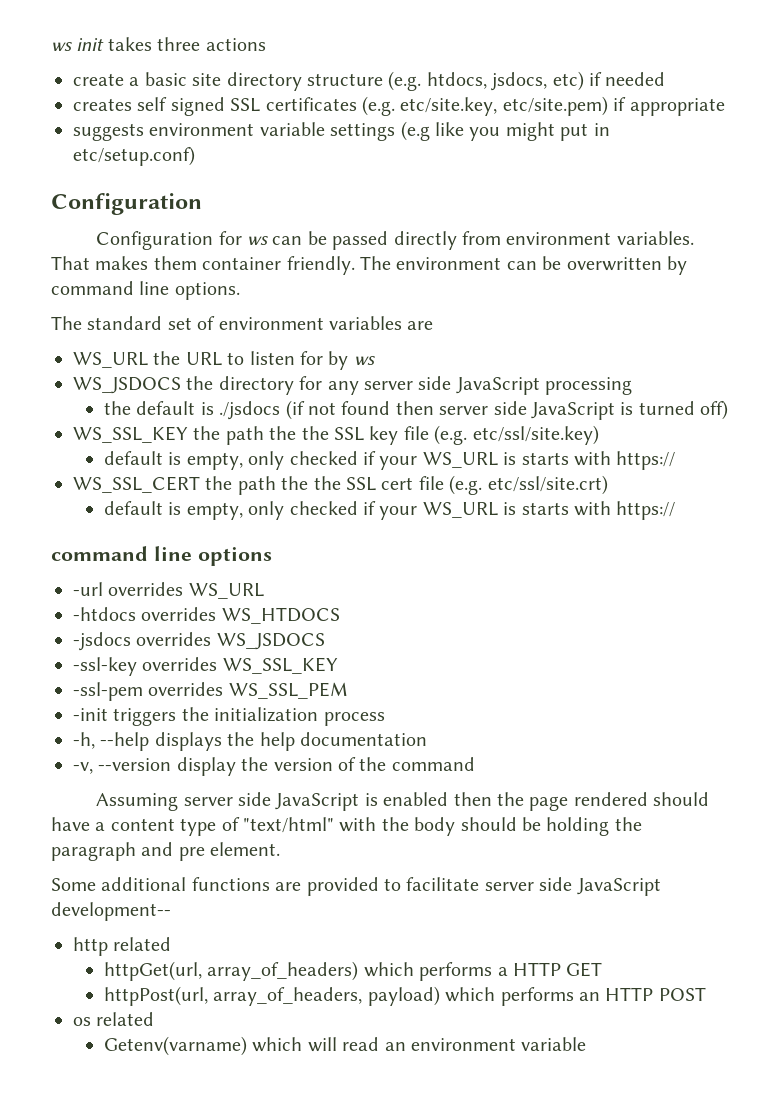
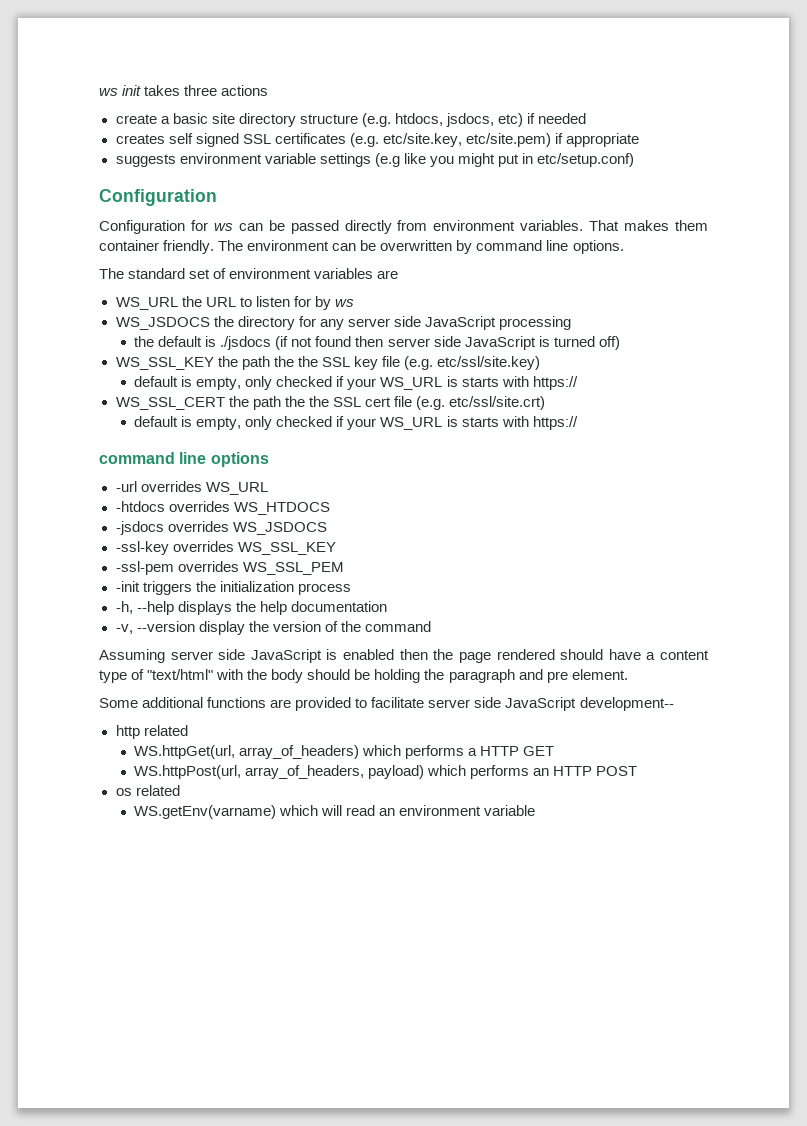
[103,961,202,981] httpGet(url, -> [134,745,236,759] WS.httpGet(url,
[103,986,208,1006] httpPost(url, -> [134,765,242,779] WS.httpPost(url,
[103,1036,247,1056] Getenv(varname) -> [134,805,277,819] WS.getEnv(varname)

